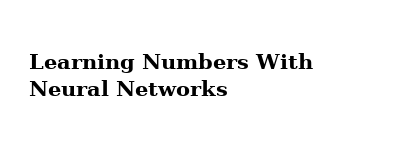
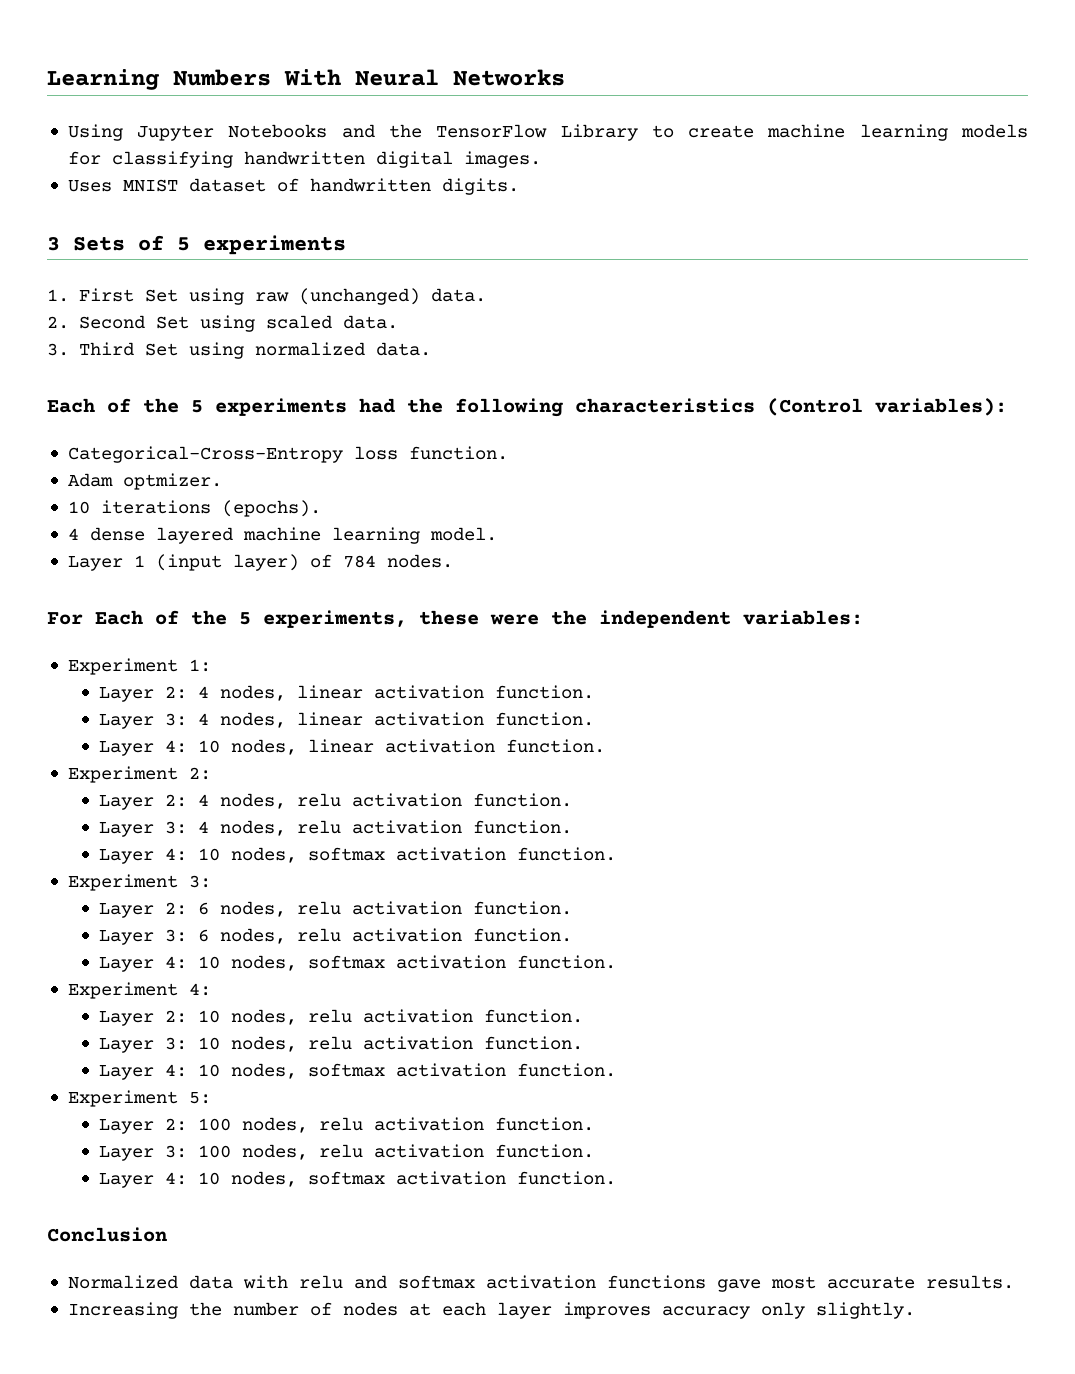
(228, 88) none -> [67,124,1028,141] [67,151,541,168] [67,178,519,195] [47,235,346,255] [47,288,486,305] [47,315,398,332] [47,342,431,359] [47,398,1007,417] [67,446,508,463] [67,473,222,490] [67,500,321,517] [67,527,497,544] [67,554,453,571] [47,610,863,628] [67,658,211,675] [98,685,594,702] [98,712,594,729] [98,739,605,756] [67,766,211,783] [98,793,572,810] [98,820,572,837] [98,847,616,864] [67,874,211,891] [98,901,572,918] [98,928,572,945] [98,955,616,972] [67,982,211,999] [98,1009,583,1026] [98,1036,583,1053] [98,1063,616,1080] [67,1090,211,1107] [98,1117,594,1134] [98,1144,594,1161] [98,1171,616,1188] [47,1227,167,1242] [67,1275,1014,1292] [67,1302,915,1319] // Using Jupyter Notebooks and the TensorFlow Library to create machine learning models for classifying handwritten digital images. // Uses MNIST dataset of handwritten digits. // 3 Sets of 5 experiments // 1. First Set using raw (unchanged) data. // 2. Second Set using scaled data. // 3. Third Set using normalized data. // Each of the 5 experiments had the following characteristics (Control variables): // Categorical-Cross-Entropy loss function. // Adam optmizer. // 10 iterations (epochs). // 4 dense layered machine learning model. // Layer 1 (input layer) of 784 nodes. // For Each of the 5 experiments, these were the independent variables: // Experiment 1: // Layer 2: 4 nodes, linear activation function. // Layer 3: 4 nodes, linear activation function. // Layer 4: 10 nodes, linear activation function. // Experiment 2: // Layer 2: 4 nodes, relu activation function. // Layer 3: 4 nodes, relu activation function. // Layer 4: 10 nodes, softmax activation function. // Experiment 3: // Layer 2: 6 nodes, relu activation function. // Layer 3: 6 nodes, relu activation function. // Layer 4: 10 nodes, softmax activation function. // Experiment 4: // Layer 2: 10 nodes, relu activation function. // Layer 3: 10 nodes, relu activation function. // Layer 4: 10 nodes, softmax activation function. // Experiment 5: // Layer 2: 100 nodes, relu activation function. // Layer 3: 100 nodes, relu activation function. // Layer 4: 10 nodes, softmax activation function. // Conclusion // Normalized data with relu and softmax activation functions gave most accurate results. // Increasing the number of nodes at each layer improves accuracy only slightly.

